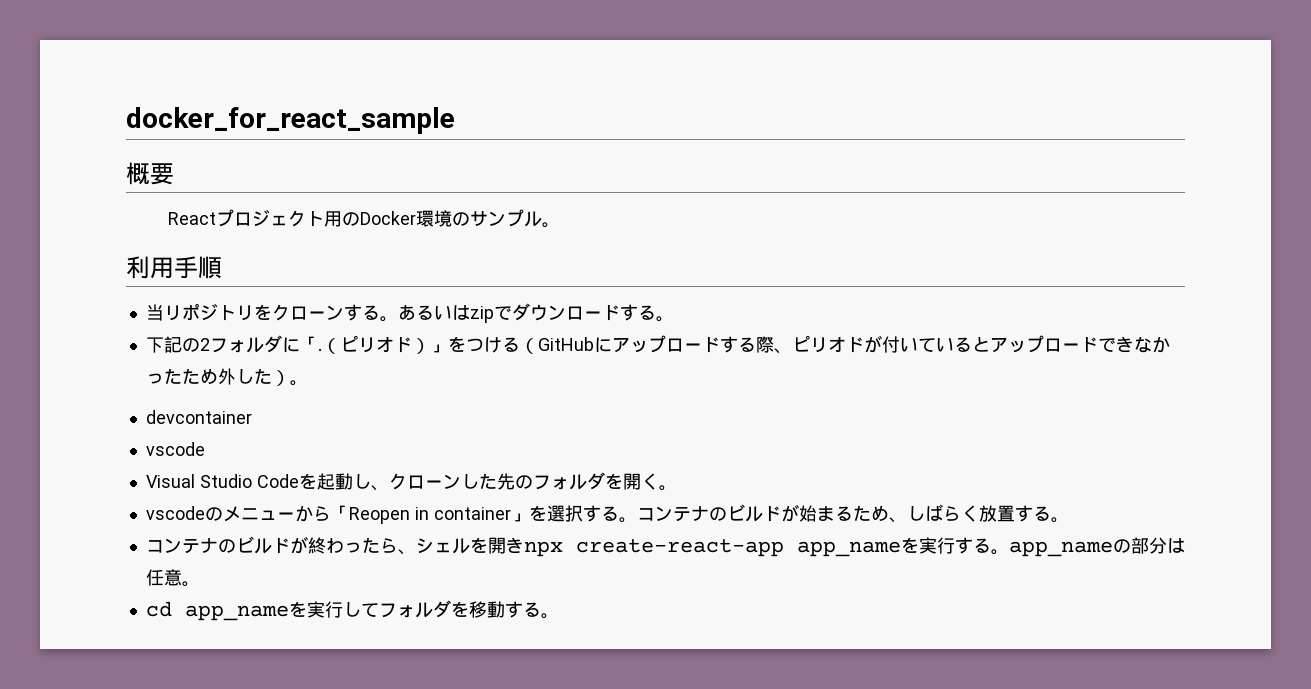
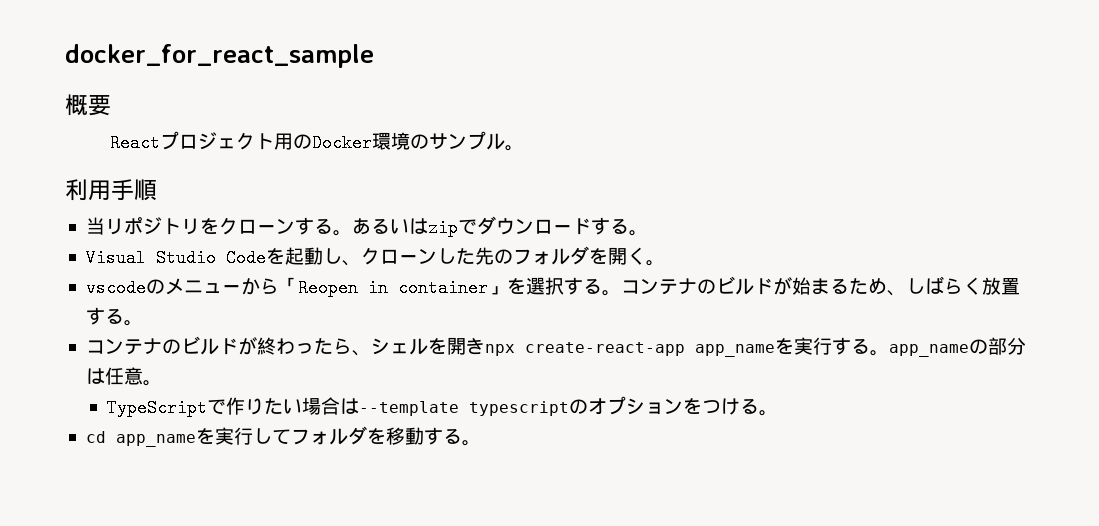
[145,335,1170,354] [145,368,308,386] [145,410,252,424] [145,442,205,456] // 下記の2フォルダに「.（ピリオド）」をつける（GitHubにアップロードする際、ピリオドが付いているとアップロードできなかったため外した）。 // devcontainer // vscode -> (648, 233) none
(200, 584) none -> [106,396,778,417] // TypeScriptで作りたい場合は--template typescriptのオプションをつける。

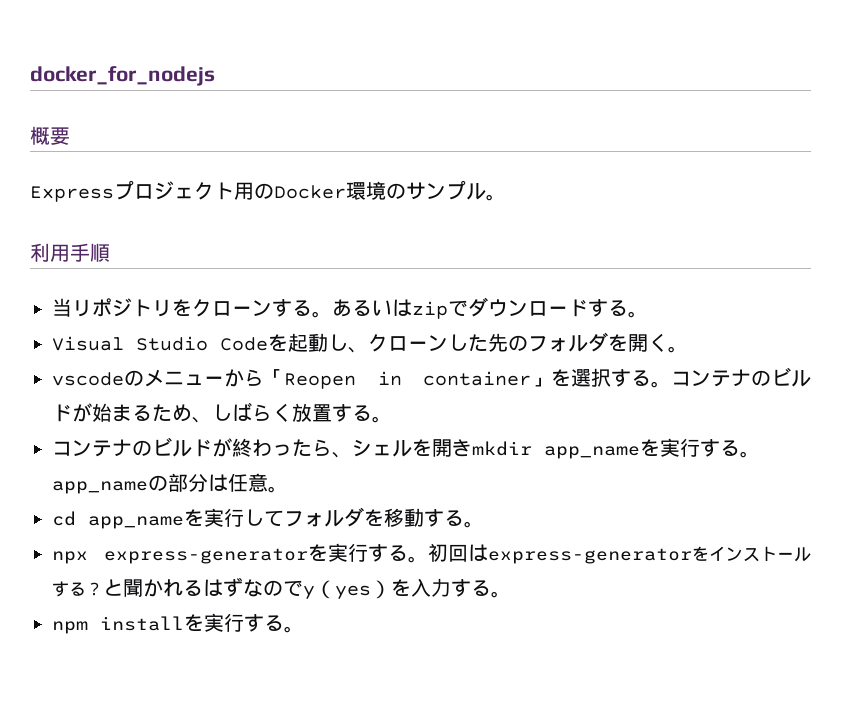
[65,44,374,68] docker_for_react_sample -> [30,66,215,86] docker_for_nodejs
[110,134,161,152] React -> [30,186,114,202] Express
[484,342,685,356] npx create-react-app -> [472,441,532,456] mkdir
[106,396,778,417] // TypeScriptで作りたい場合は--template typescriptのオプションをつける。 -> (288, 489) none
(481, 443) none -> [52,543,811,564] [52,577,511,600] [52,613,304,634] // npx express-generatorを実行する。初回はexpress-generatorをインストールする？と聞かれるはずなのでy（yes）を入力する。 // npm installを実行する。

